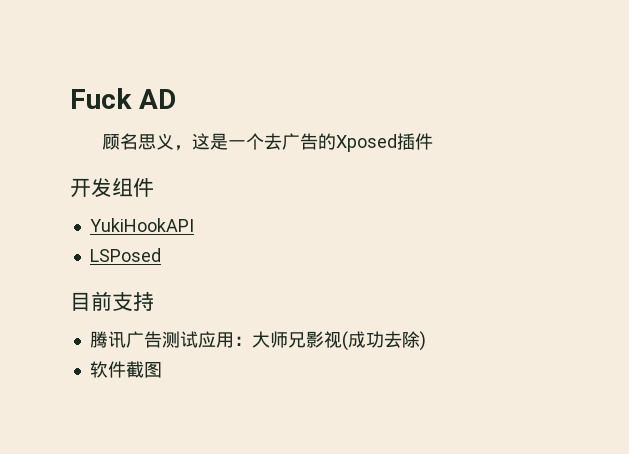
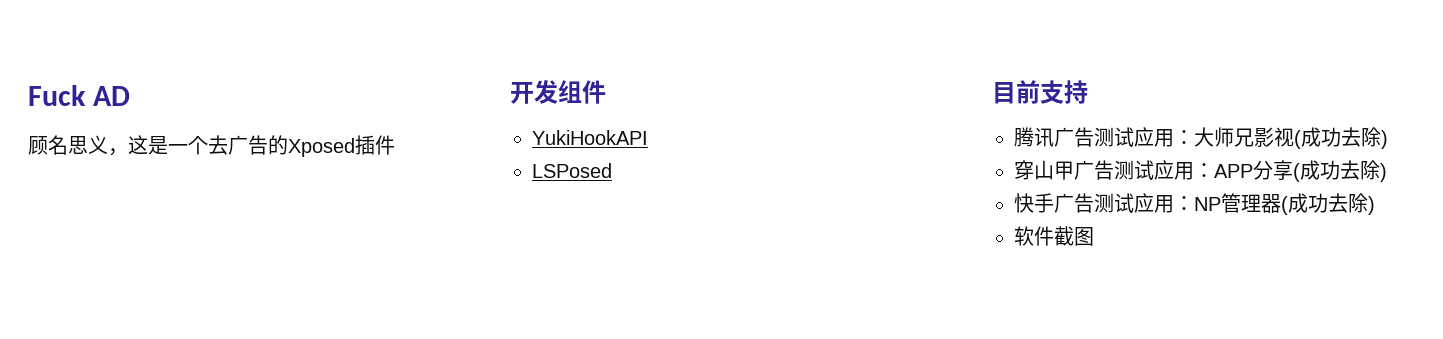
(426, 341) none -> [1014,160,1387,182] [1014,193,1375,215] // 穿山甲广告测试应用：APP分享(成功去除) // 快手广告测试应用：NP管理器(成功去除)

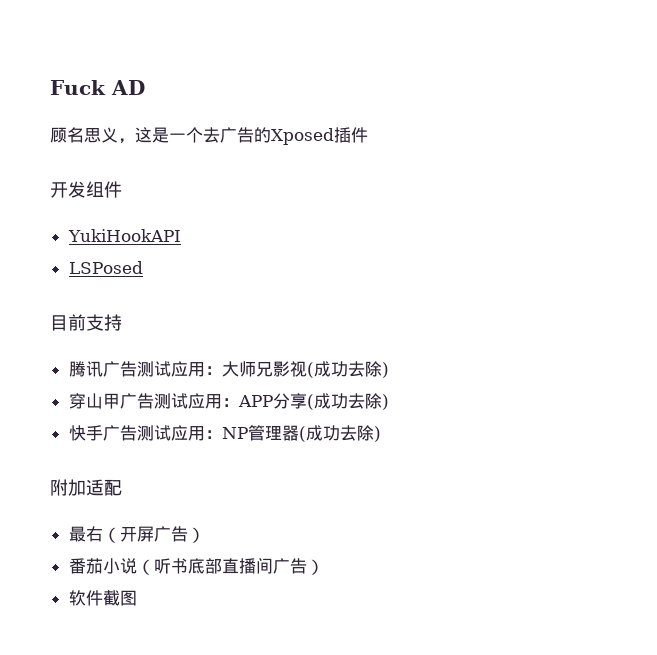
(1375, 205) none -> [50,479,122,496] [68,526,205,543] [68,558,324,575] // 附加适配 // 最右（开屏广告） // 番茄小说（听书底部直播间广告）

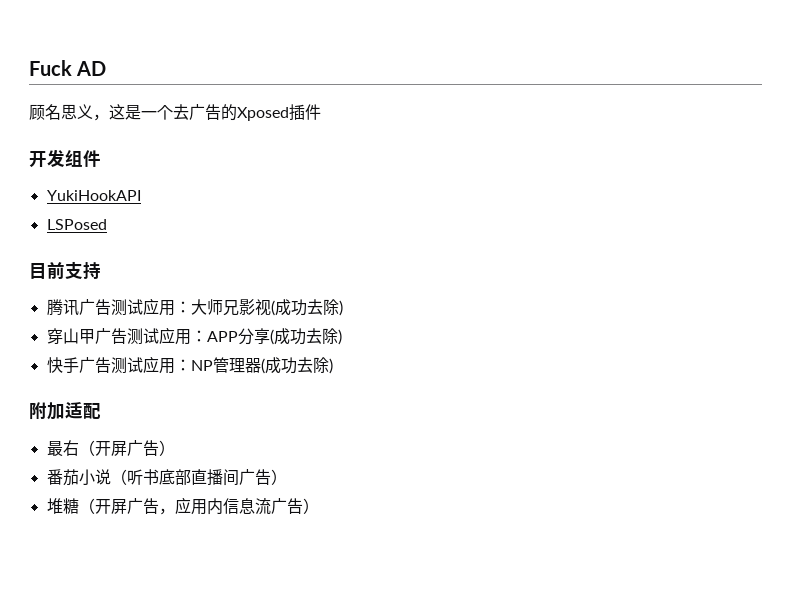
[68,590,137,606] 软件截图 -> [46,497,319,515] 堆糖（开屏广告，应用内信息流广告）

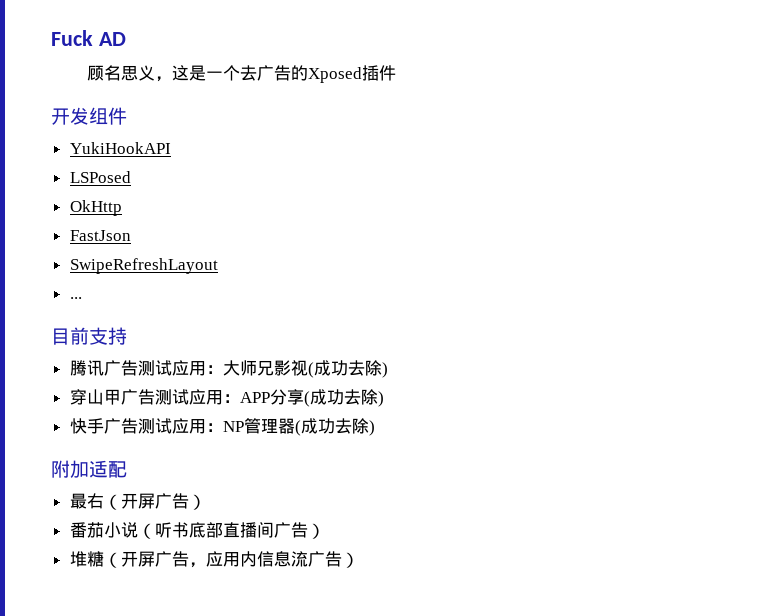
(107, 224) none -> [69,200,122,216] [69,230,131,241] [69,258,218,274] [69,297,82,299] // OkHttp // FastJson // SwipeRefreshLayout // ...

